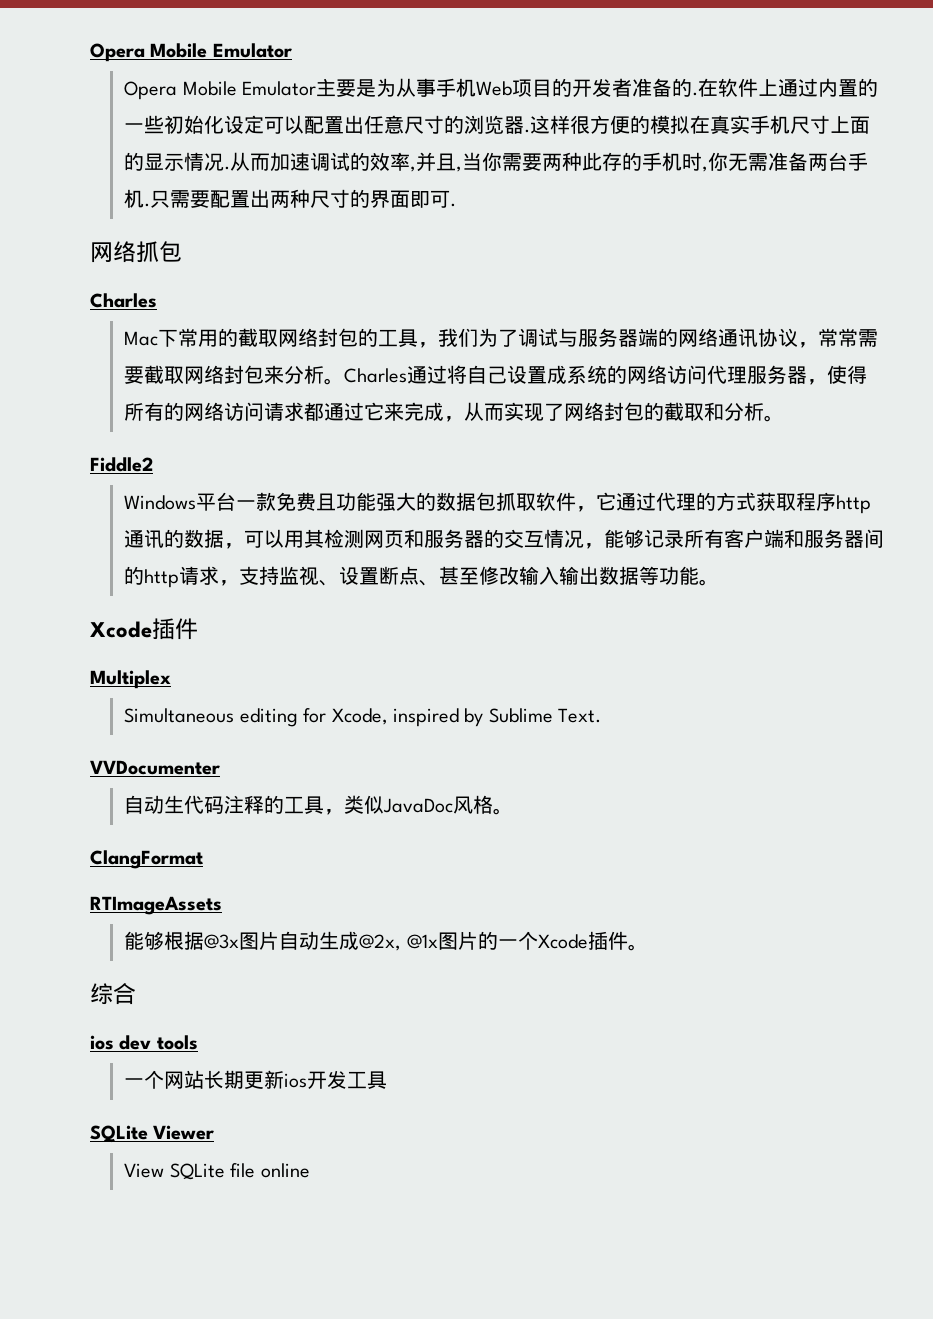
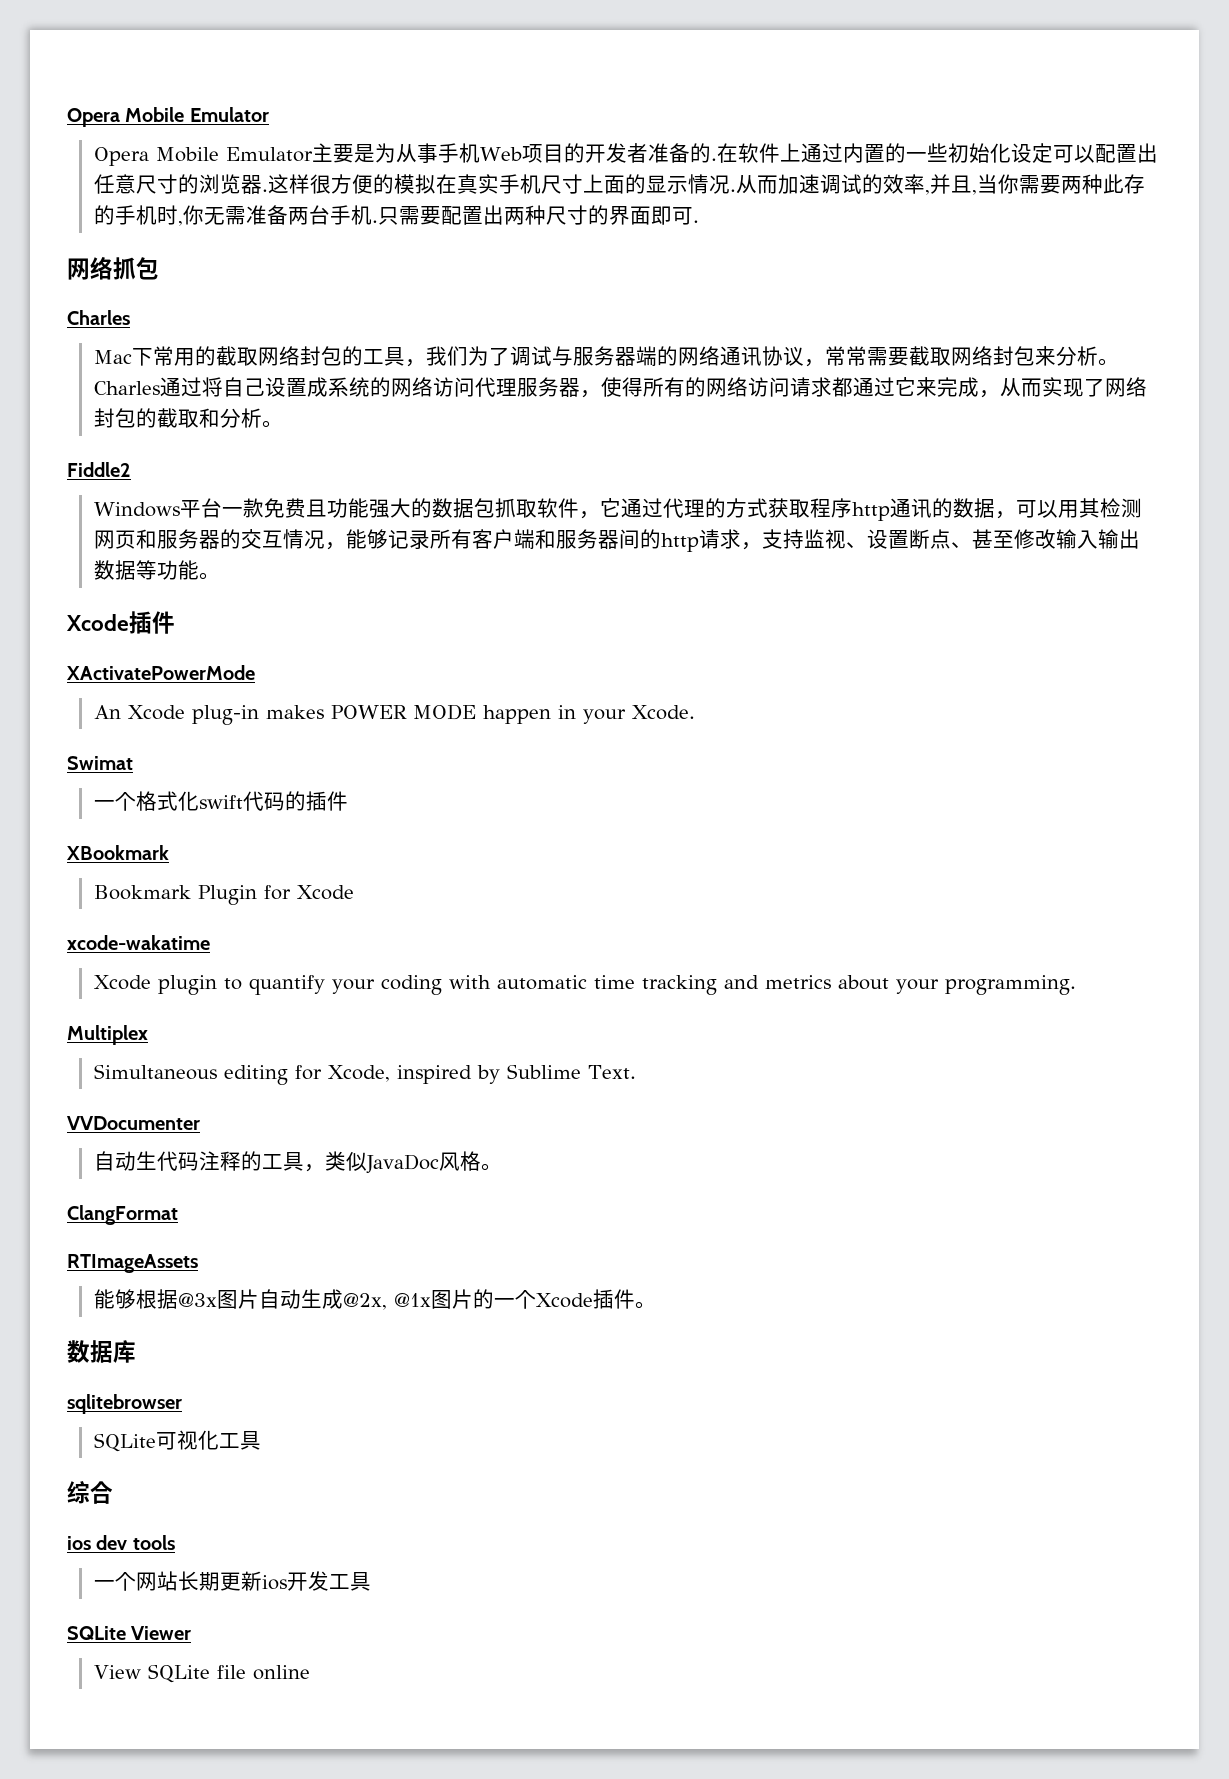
(198, 629) none -> [66,665,255,680] [93,704,695,725] [67,756,133,770] [93,791,348,811] [66,845,169,860] [93,885,354,905] [67,935,210,950] [93,975,1076,995] // XActivatePowerMode // An Xcode plug-in makes POWER MODE happen in your Xcode. // Swimat // 一个格式化swift代码的插件 // XBookmark // Bookmark Plugin for Xcode // xcode-wakatime // Xcode plugin to quantify your coding with automatic time tracking and metrics about your programming.
(648, 947) none -> [67,1340,136,1363] [67,1394,182,1414] [93,1430,261,1452] // 数据库 // sqlitebrowser // SQLite可视化工具

